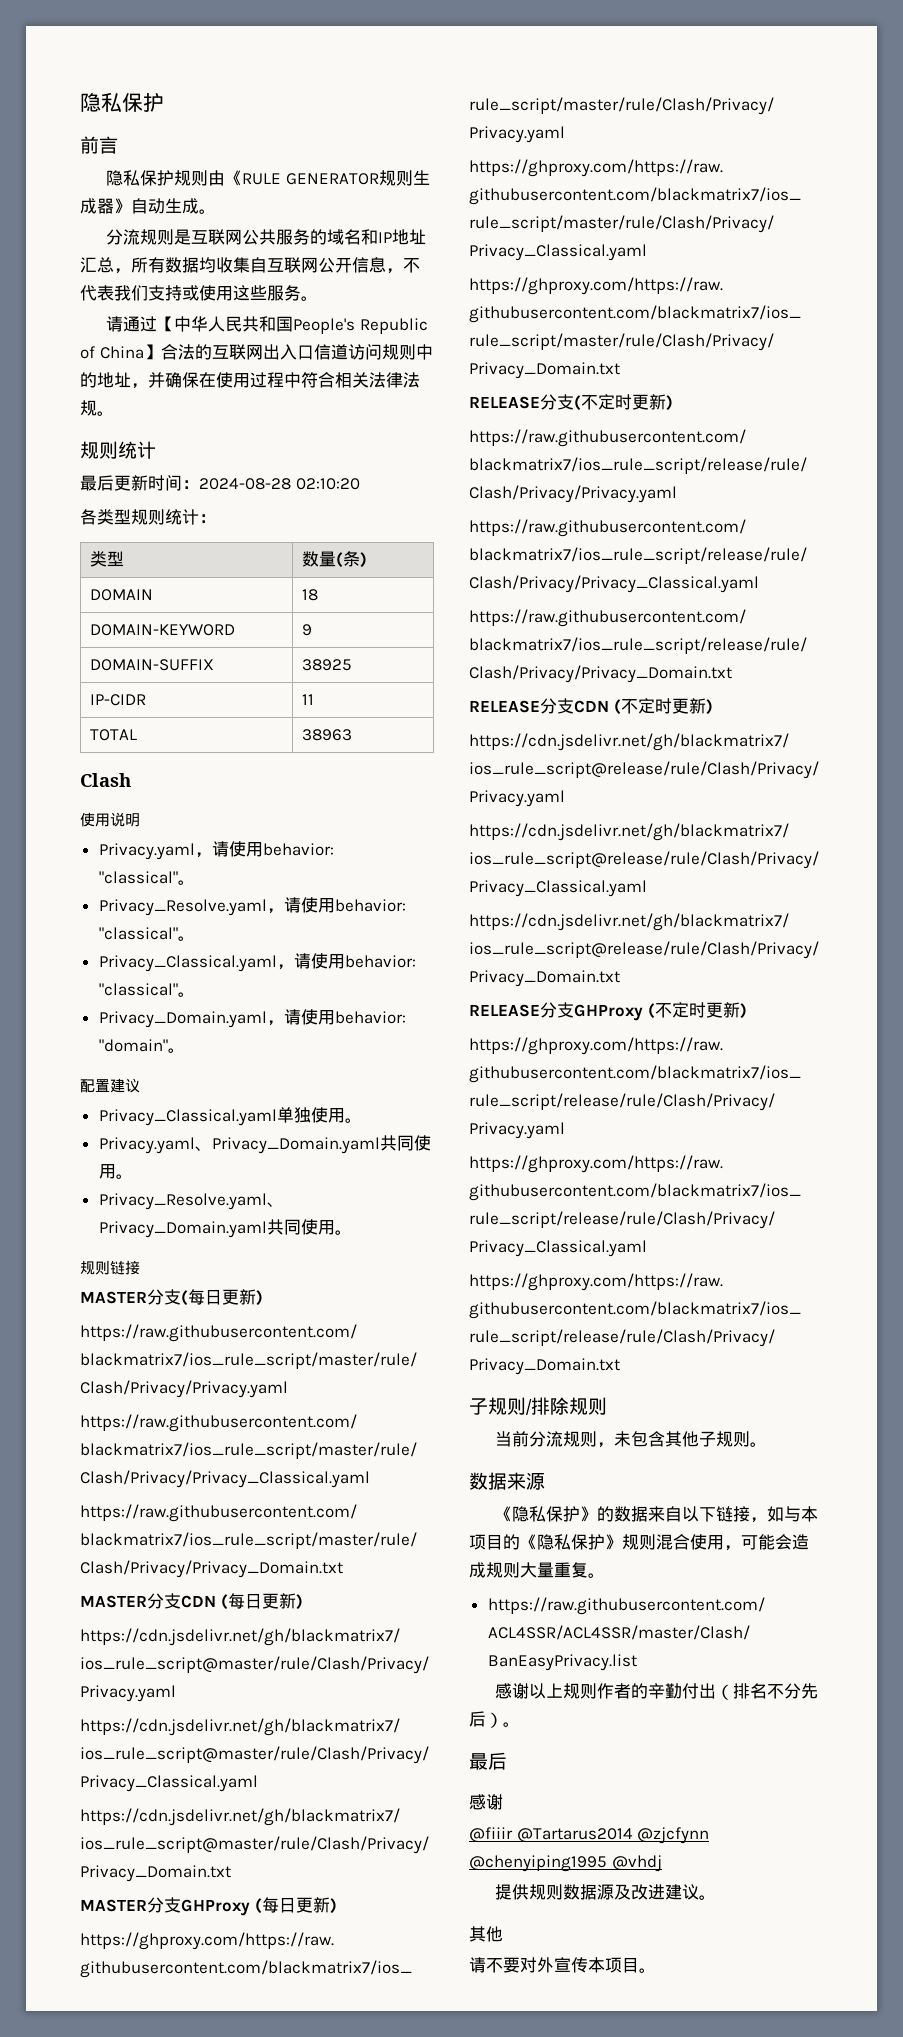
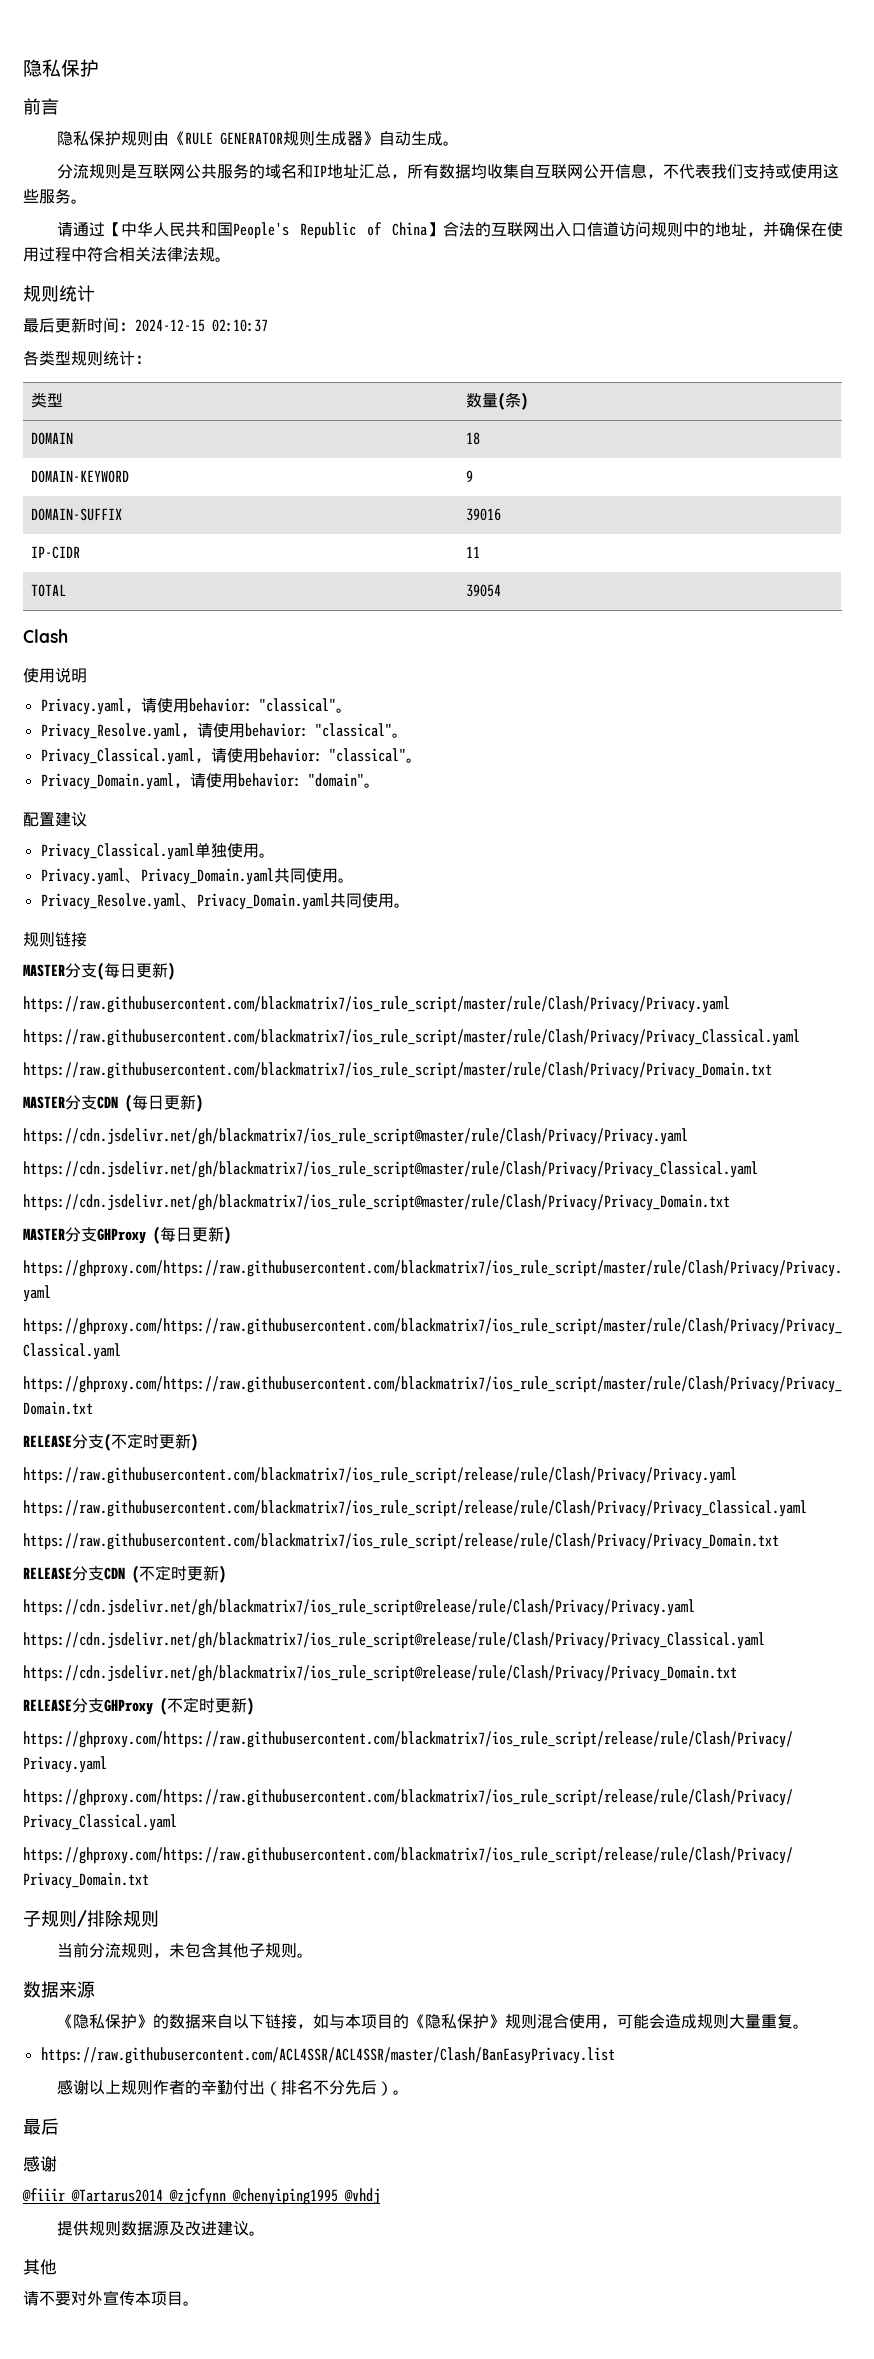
[199,478,360,490] 2024-08-28 02:10:20 -> [135,319,268,332] 2024-12-15 02:10:37
[302,659,353,671] 38925 -> [466,508,502,521] 39016
[302,729,353,741] 38963 -> [466,584,502,597] 39054

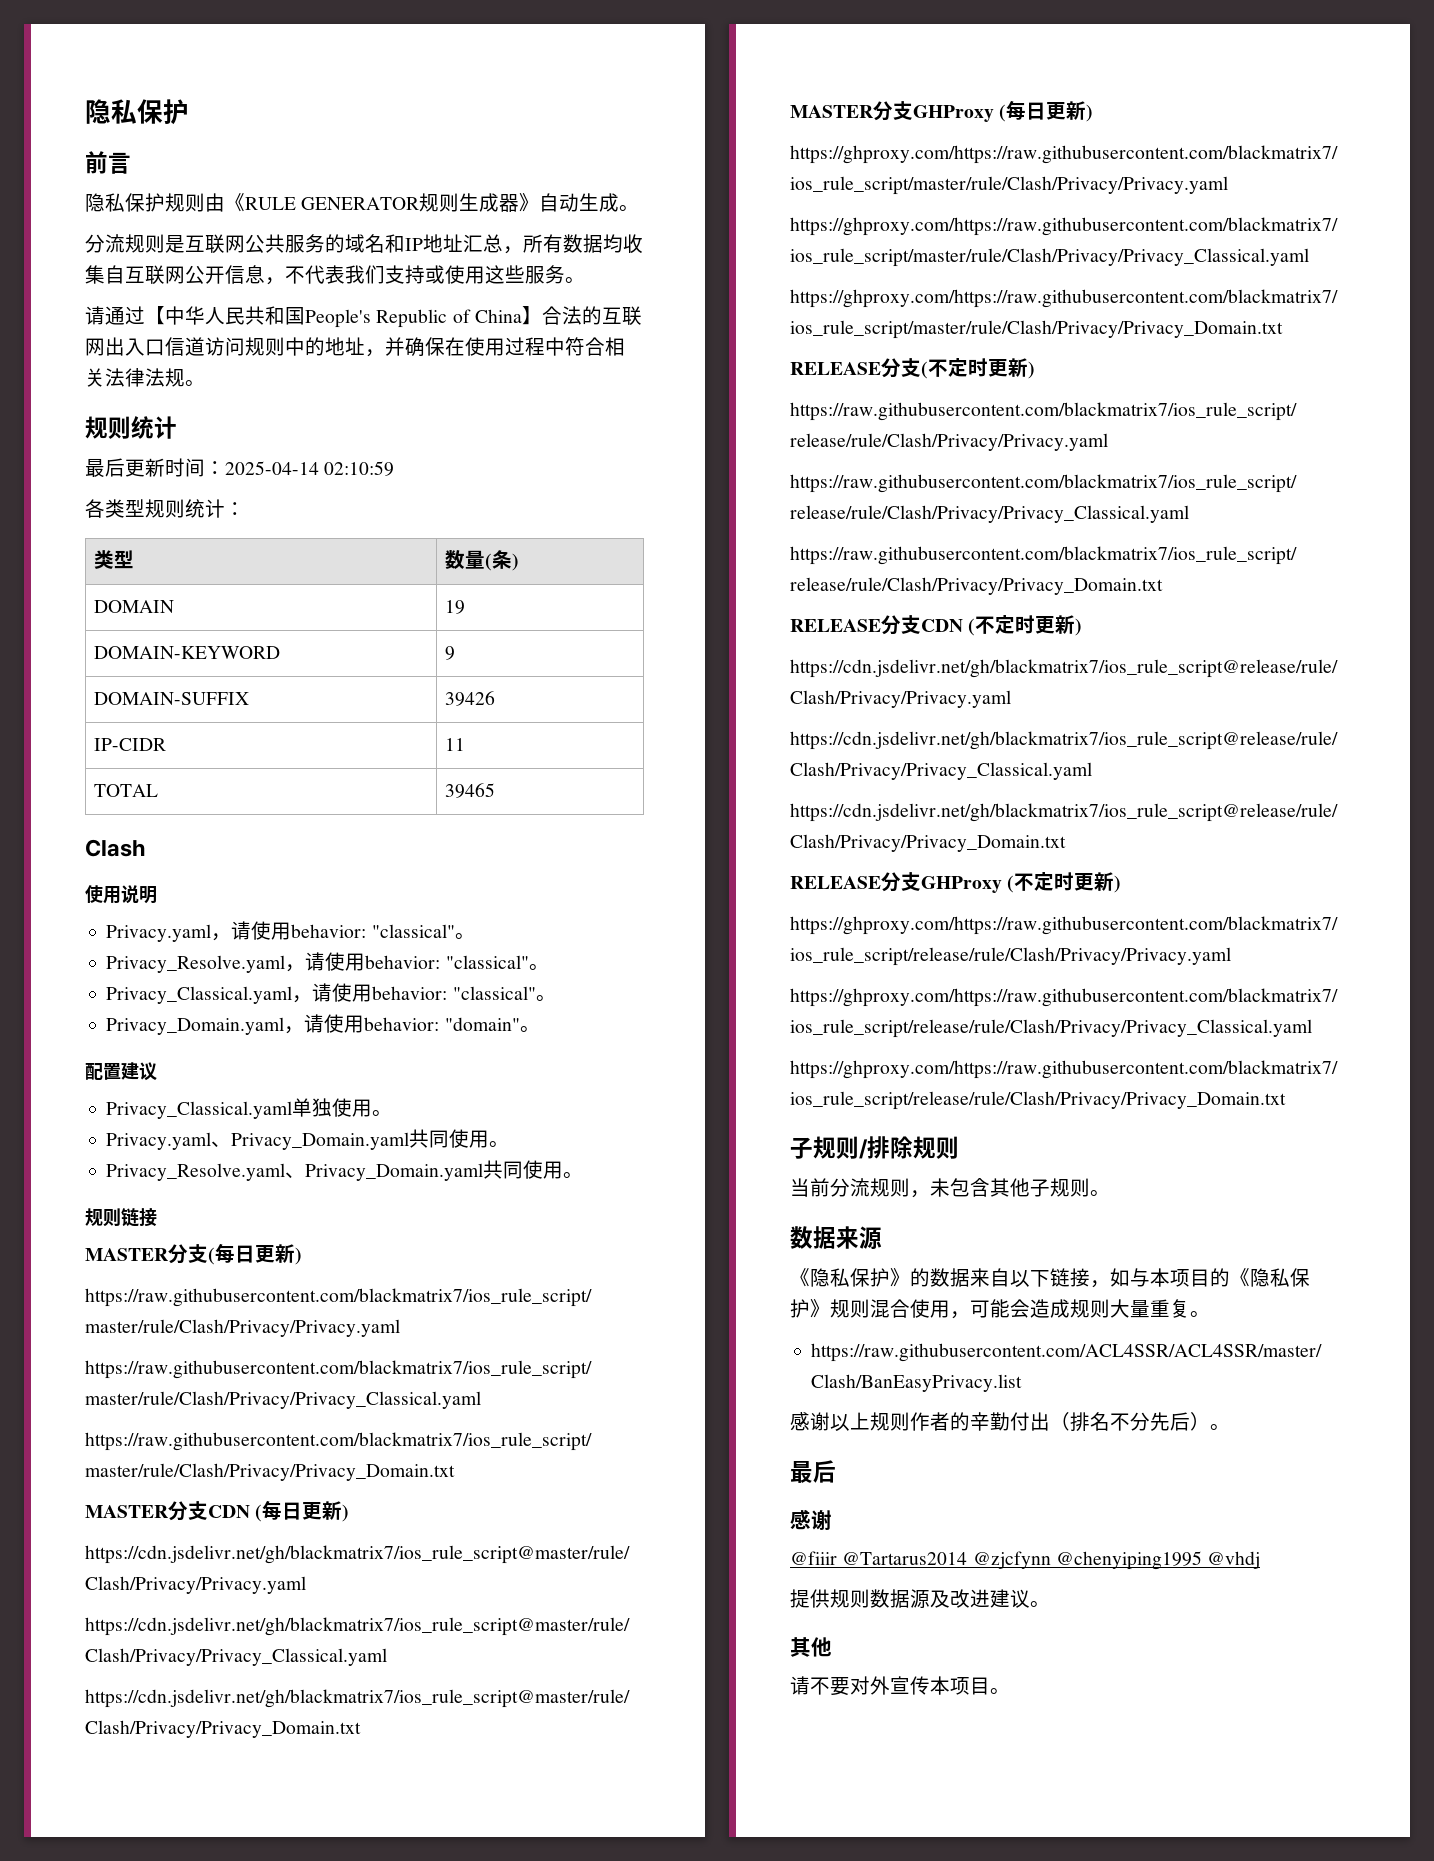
[135,319,268,332] 2024-12-15 02:10:37 -> [225,461,395,476] 2025-04-14 02:10:59
[466,432,481,445] 18 -> [444,600,465,614] 19
[466,508,502,521] 39016 -> [444,691,495,706] 39426
[466,584,502,597] 39054 -> [444,783,495,798] 39465

